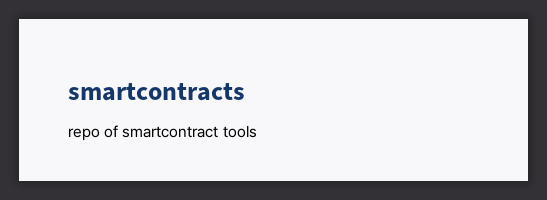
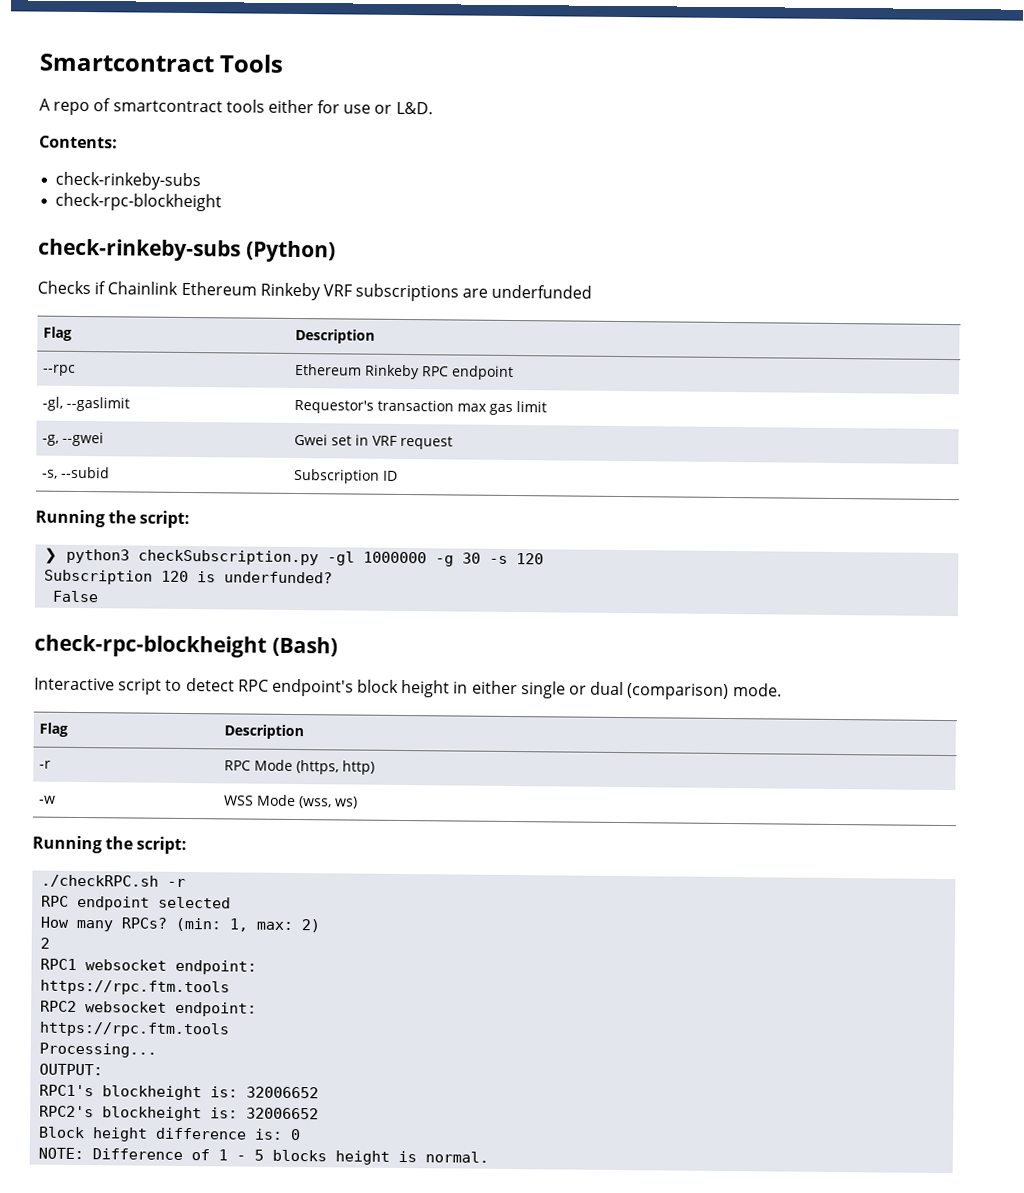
[68,83,245,101] smartcontracts // -> [39,53,285,73] [39,98,51,111] Smartcontract Tools // A
(257, 132) none -> [267,99,433,115] [39,135,118,149] [55,171,202,191] [55,192,223,212] [38,238,336,263] [37,280,593,302] [43,326,73,341] [295,328,376,344] [43,364,77,376] [295,363,515,381] [42,396,131,412] [294,399,548,416] [42,431,105,447] [294,433,454,450] [42,466,111,479] [294,468,399,484] [35,509,191,529] [44,547,545,567] [44,569,334,585] [52,590,100,603] [34,634,338,658] [34,677,782,701] [39,722,69,737] [224,724,305,740] [39,760,52,769] [224,759,376,775] [39,795,57,804] [224,794,359,809] [32,835,188,855] [41,874,187,888] [41,895,232,911] [40,916,322,933] [40,937,51,949] [40,958,258,975] [40,979,231,996] [40,1000,258,1017] [39,1021,231,1038] [39,1042,158,1058] [39,1063,104,1076] [39,1084,320,1101] [39,1105,320,1122] [38,1126,302,1142] [38,1147,490,1165] either for use or L&D. // Contents: // check-rinkeby-subs // check-rpc-blockheight // check-rinkeby-subs (Python) // Checks if Chainlink Ethereum Rinkeby VRF subscriptions are underfunded // Flag | Description // --rpc | Ethereum Rinkeby RPC endpoint // -gl, --gaslimit | Requestor's transaction max gas limit // -g, --gwei | Gwei set in VRF request // -s, --subid | Subscription ID // Running the script: // ❯ python3 checkSubscription.py -gl 1000000 -g 30 -s 120 // Subscription 120 is underfunded? // False // check-rpc-blockheight (Bash) // Interactive script to detect RPC endpoint's block height in either single or dual (comparison) mode. // Flag | Description // -r | RPC Mode (https, http) // -w | WSS Mode (wss, ws) // Running the script: // ./checkRPC.sh -r // RPC endpoint selected // How many RPCs? (min: 1, max: 2) // 2 // RPC1 websocket endpoint: // https://rpc.ftm.tools // RPC2 websocket endpoint: // https://rpc.ftm.tools // Processing... // OUTPUT: // RPC1's blockheight is: 32006652 // RPC2's blockheight is: 32006652 // Block height difference is: 0 // NOTE: Difference of 1 - 5 blocks height is normal.

